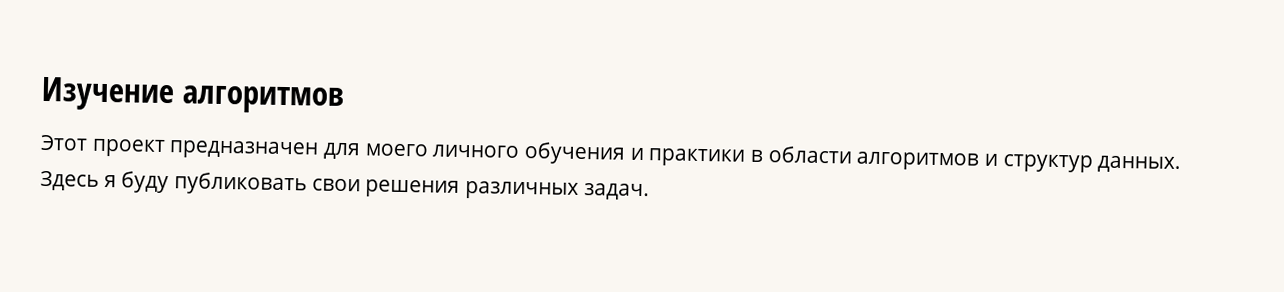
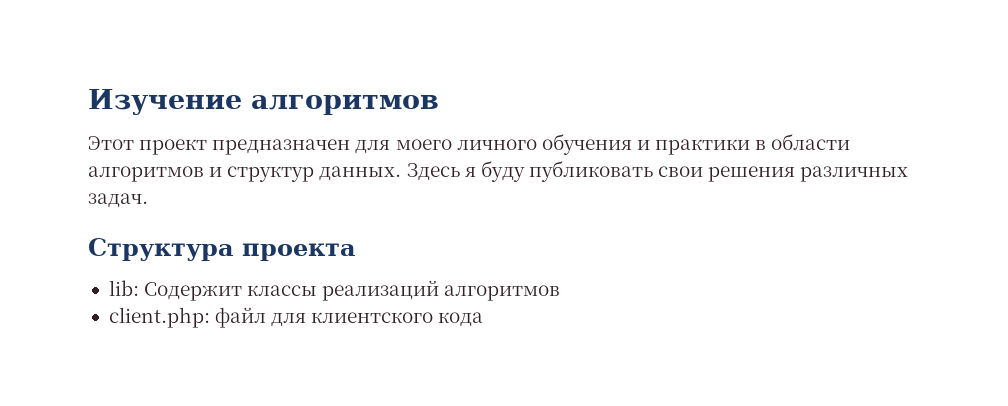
(650, 192) none -> [88,238,356,261] [108,280,561,301] [108,307,484,328] // Структура проекта // lib: Содержит классы реализаций алгоритмов // client.php: файл для клиентского кода

